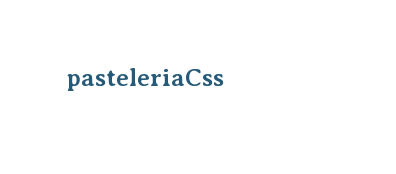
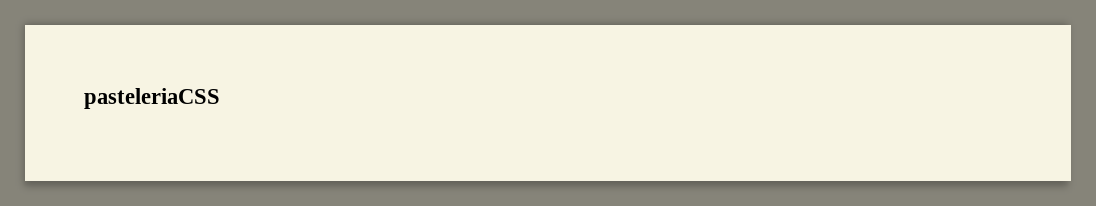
[67,68,224,91] pasteleriaCss -> [84,88,220,109] pasteleriaCSS

